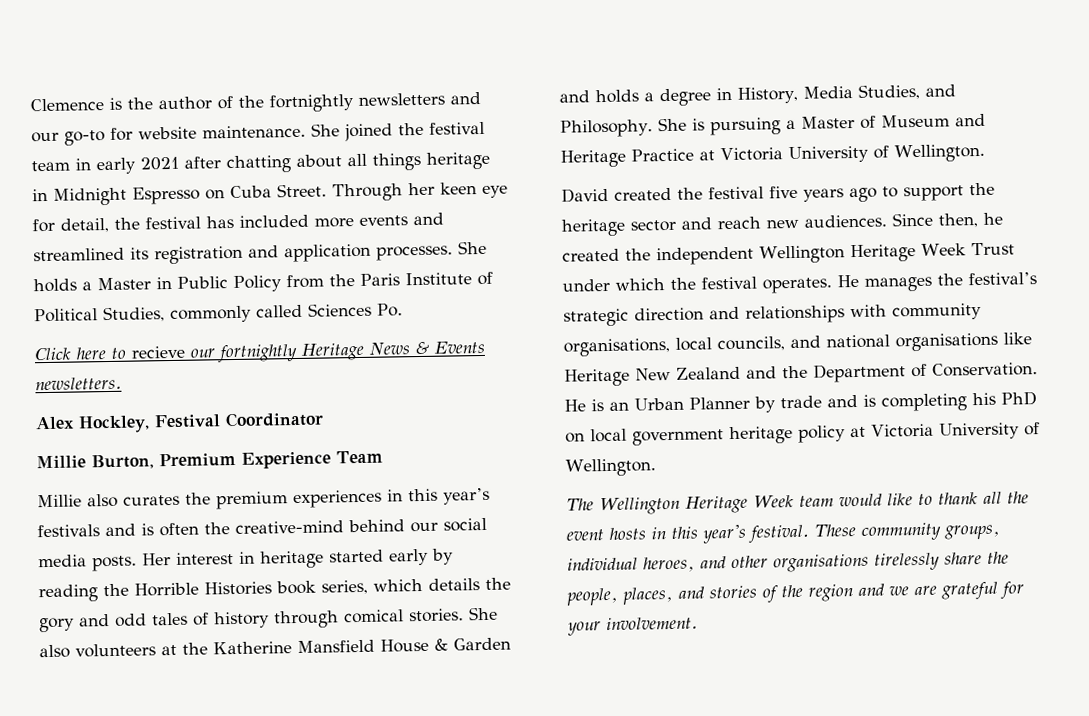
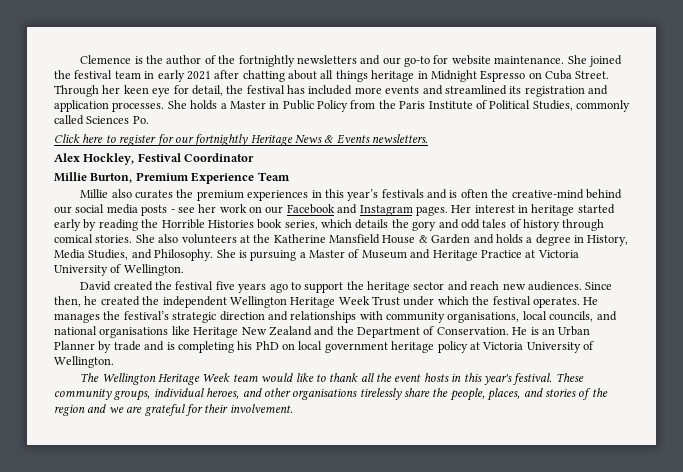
[131,345,185,359] recieve -> [119,134,174,146] register for
[92,555,137,572] posts. -> [141,204,448,216] posts - see her work on our Facebook and Instagram pages.
[567,621,601,636] your -> [204,404,229,413] their

